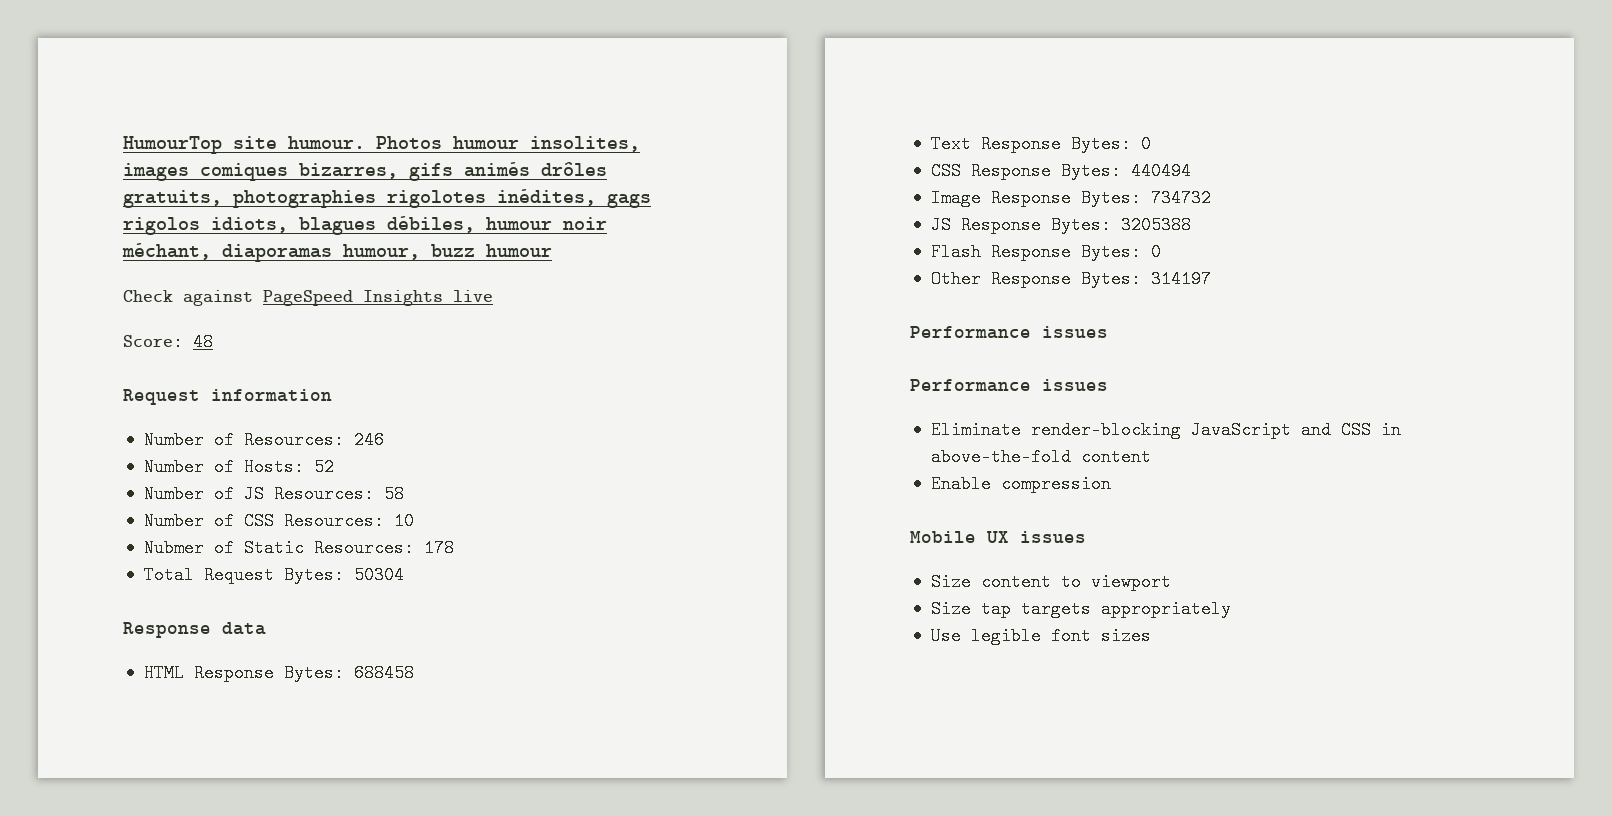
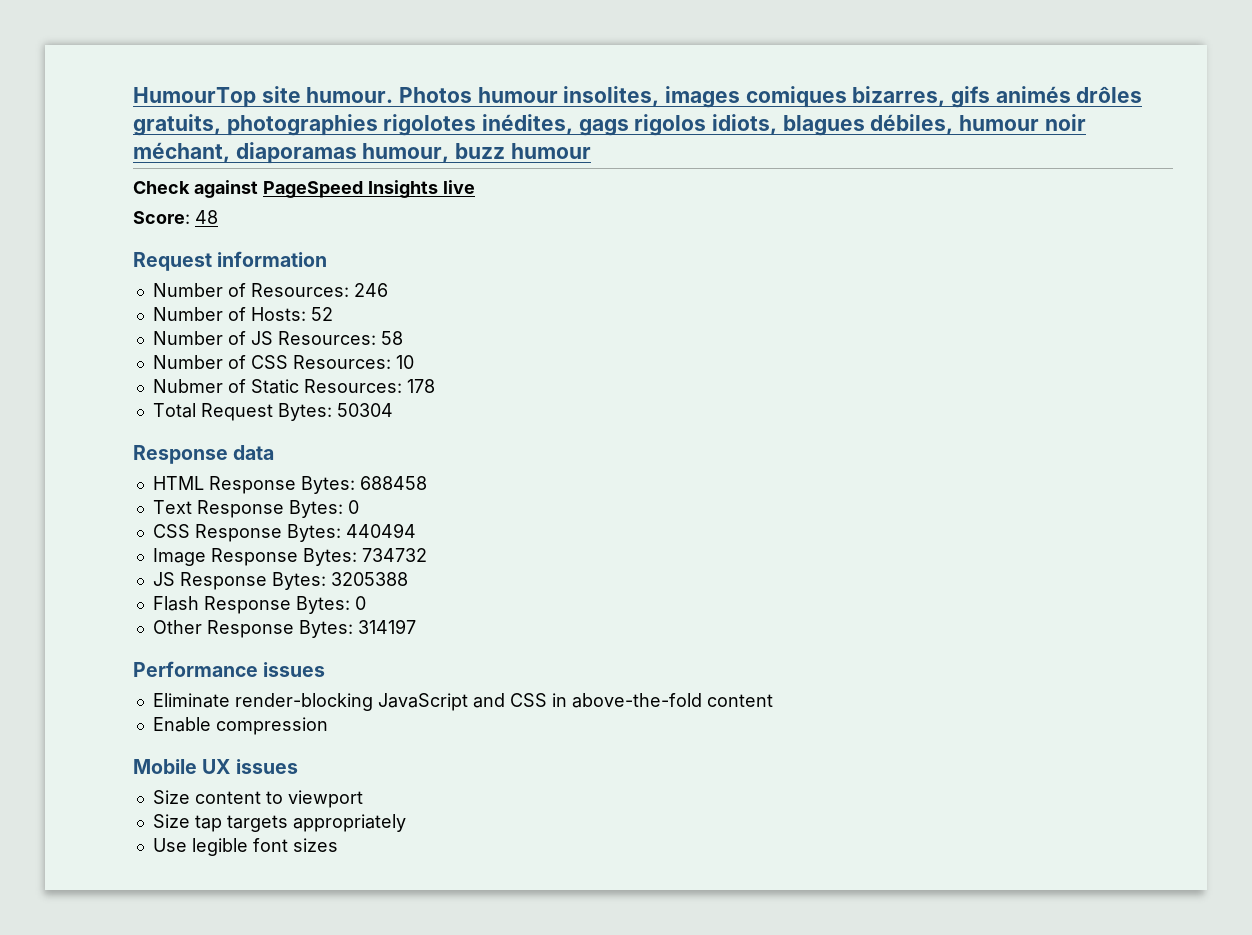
[910,379,1108,392] // Performance issues -> (326, 669) none

